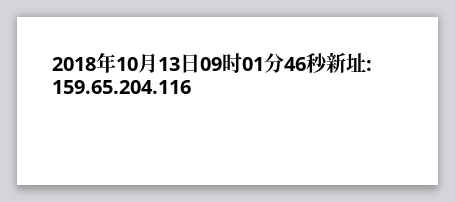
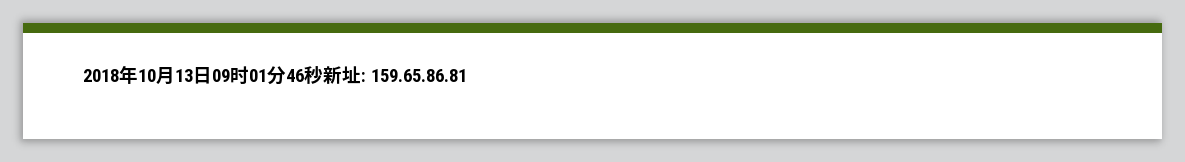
[52,80,191,94] 159.65.204.116 -> [370,69,467,82] 159.65.86.81

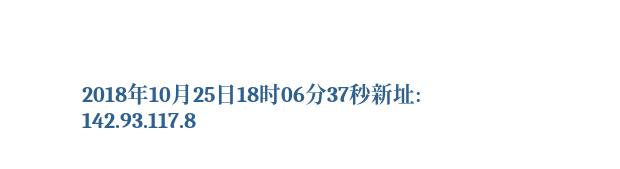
[175,66,304,85] 13日09时01分46 -> [193,83,349,105] 25日18时06分37
[370,69,467,82] 159.65.86.81 -> [82,112,196,128] 142.93.117.8

